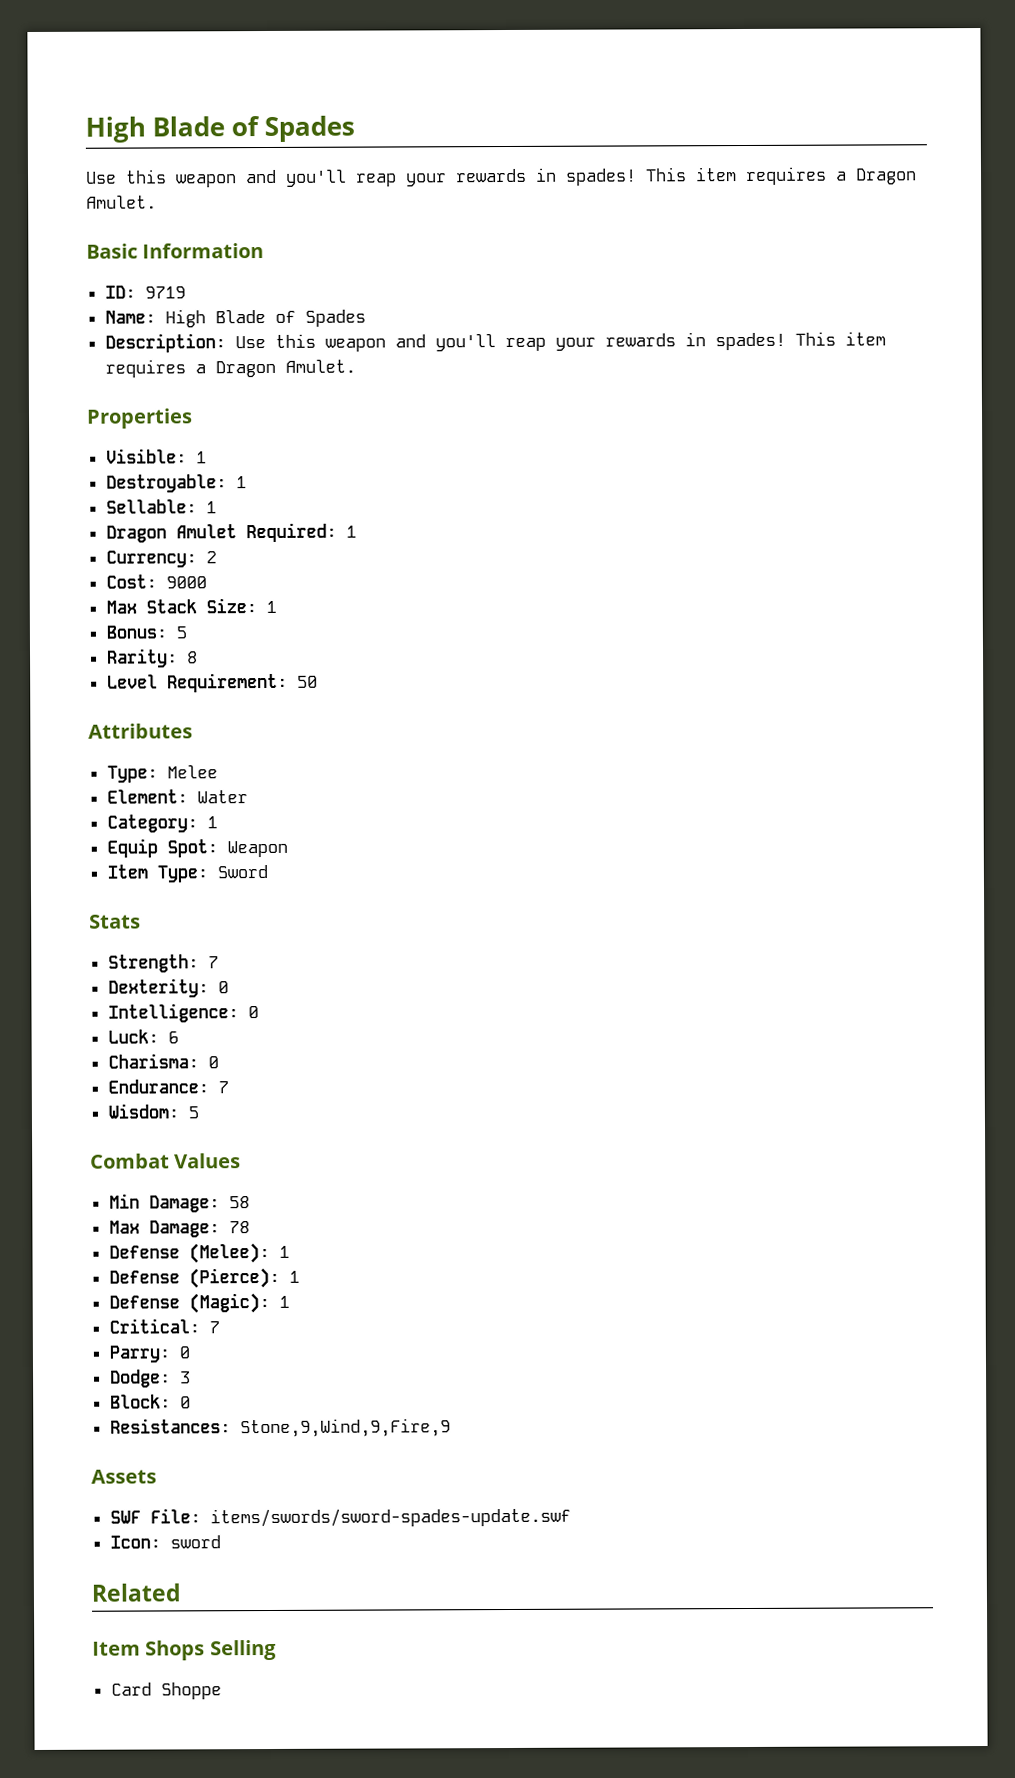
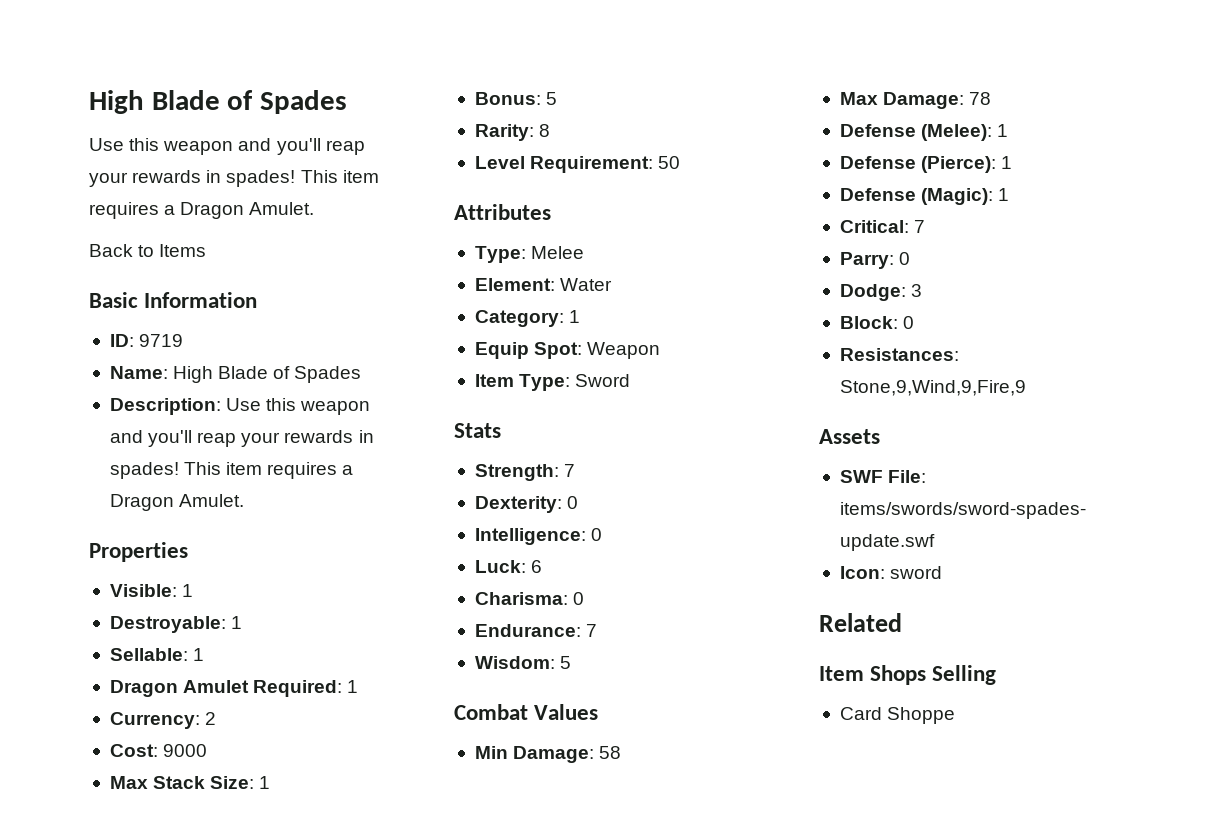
(157, 202) none -> [89,244,207,257] // Back to Items

